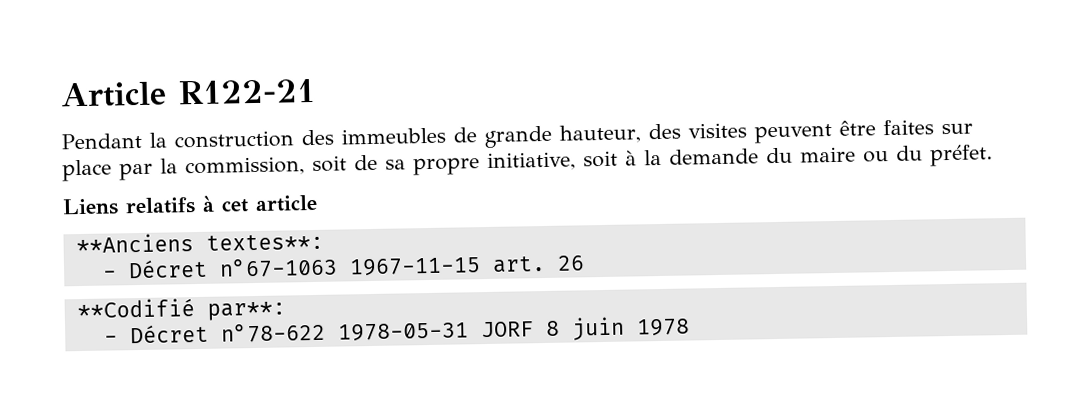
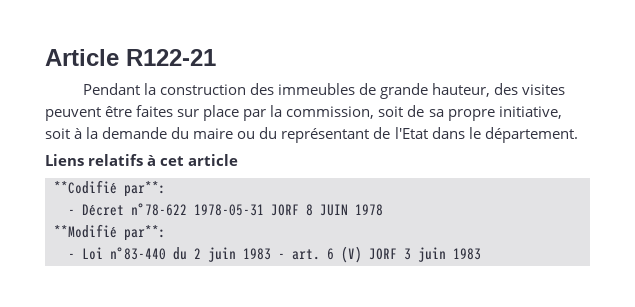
[930,144,993,167] préfet. -> [281,127,578,143] représentant de l'Etat dans le département.
[75,233,324,254] [102,255,585,279] // **Anciens textes**: // - Décret n°67-1063 1967-11-15 art. 26 -> (239, 160) none
[570,316,690,341] juin 1978 -> [320,204,383,216] [54,224,166,241] [68,246,481,263] JUIN 1978 // **Modifié par**: // - Loi n°83-440 du 2 juin 1983 - art. 6 (V) JORF 3 juin 1983

